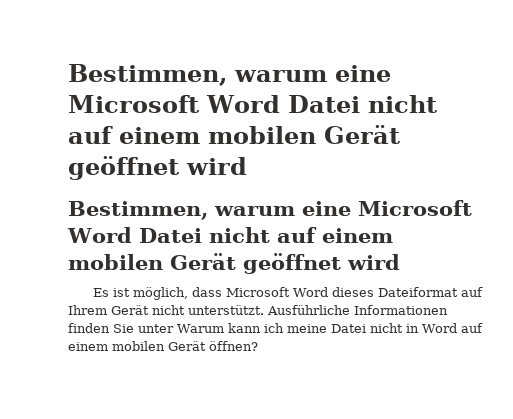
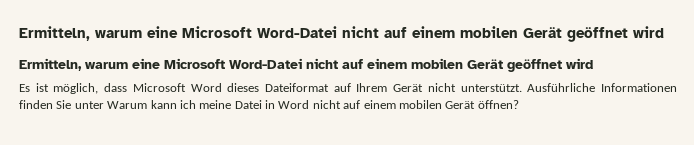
[68,64,391,86] [68,95,437,113] [68,125,400,144] [68,156,247,180] [68,200,472,220] [67,227,202,243] Bestimmen, warum eine Microsoft Word Datei nicht auf einem mobilen Gerät geöffnet wird // Bestimmen, warum eine Microsoft Word Datei -> [19,26,664,42] [19,58,302,71] Ermitteln, warum eine Microsoft Word-Datei nicht auf einem mobilen Gerät geöffnet wird // Ermitteln, warum eine Microsoft Word-Datei
[369,323,403,333] nicht -> (262, 104) none
(457, 328) none -> [312,100,341,109] nicht

